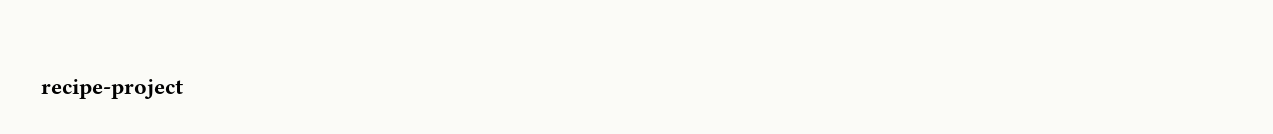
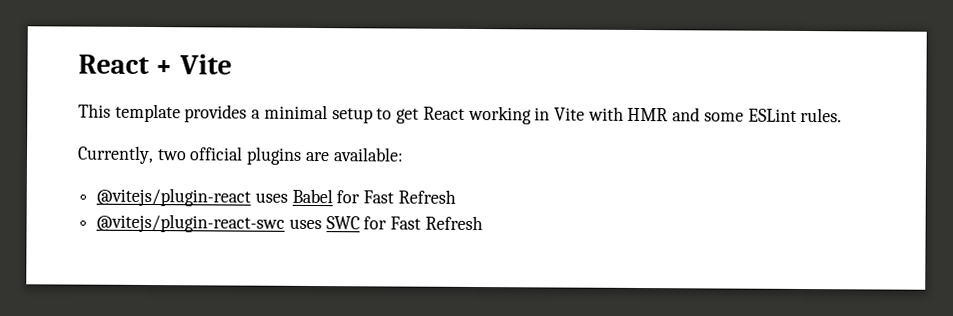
[41,79,183,99] recipe-project -> [78,54,232,75] [78,103,843,125] [77,145,404,165] [96,187,456,207] [96,213,483,233] React + Vite // This template provides a minimal setup to get React working in Vite with HMR and some ESLint rules. // Currently, two official plugins are available: // @vitejs/plugin-react uses Babel for Fast Refresh // @vitejs/plugin-react-swc uses SWC for Fast Refresh

